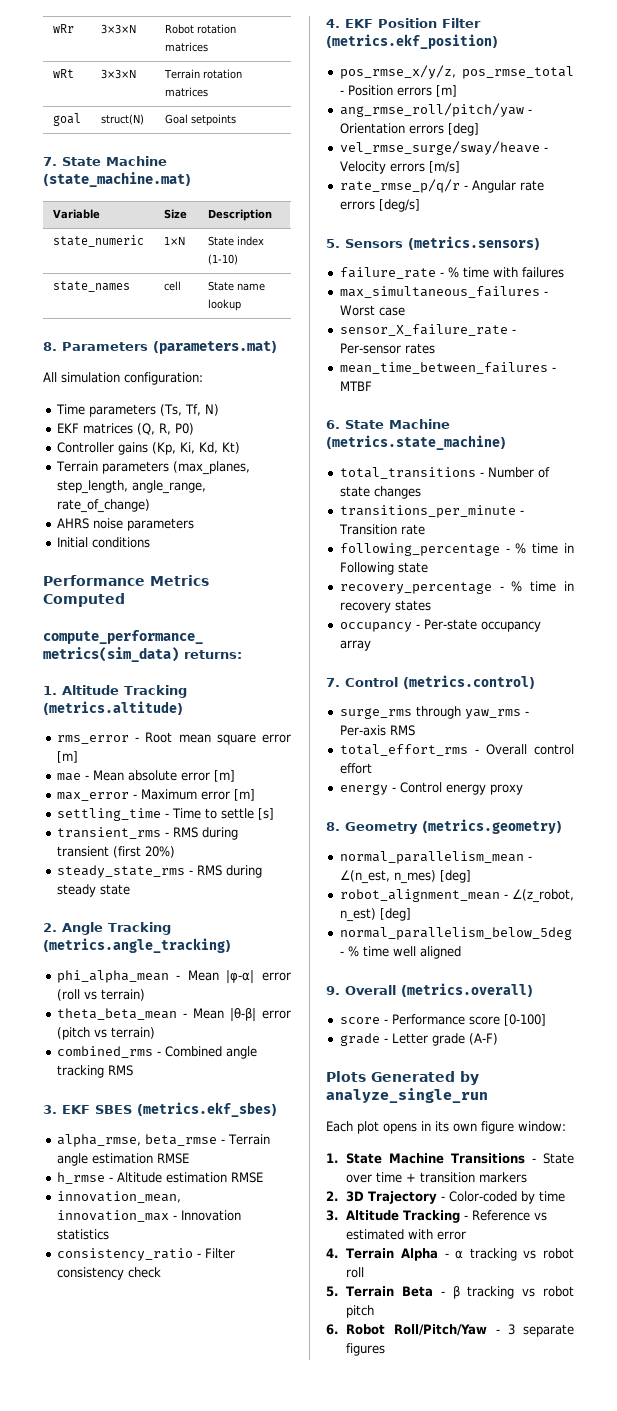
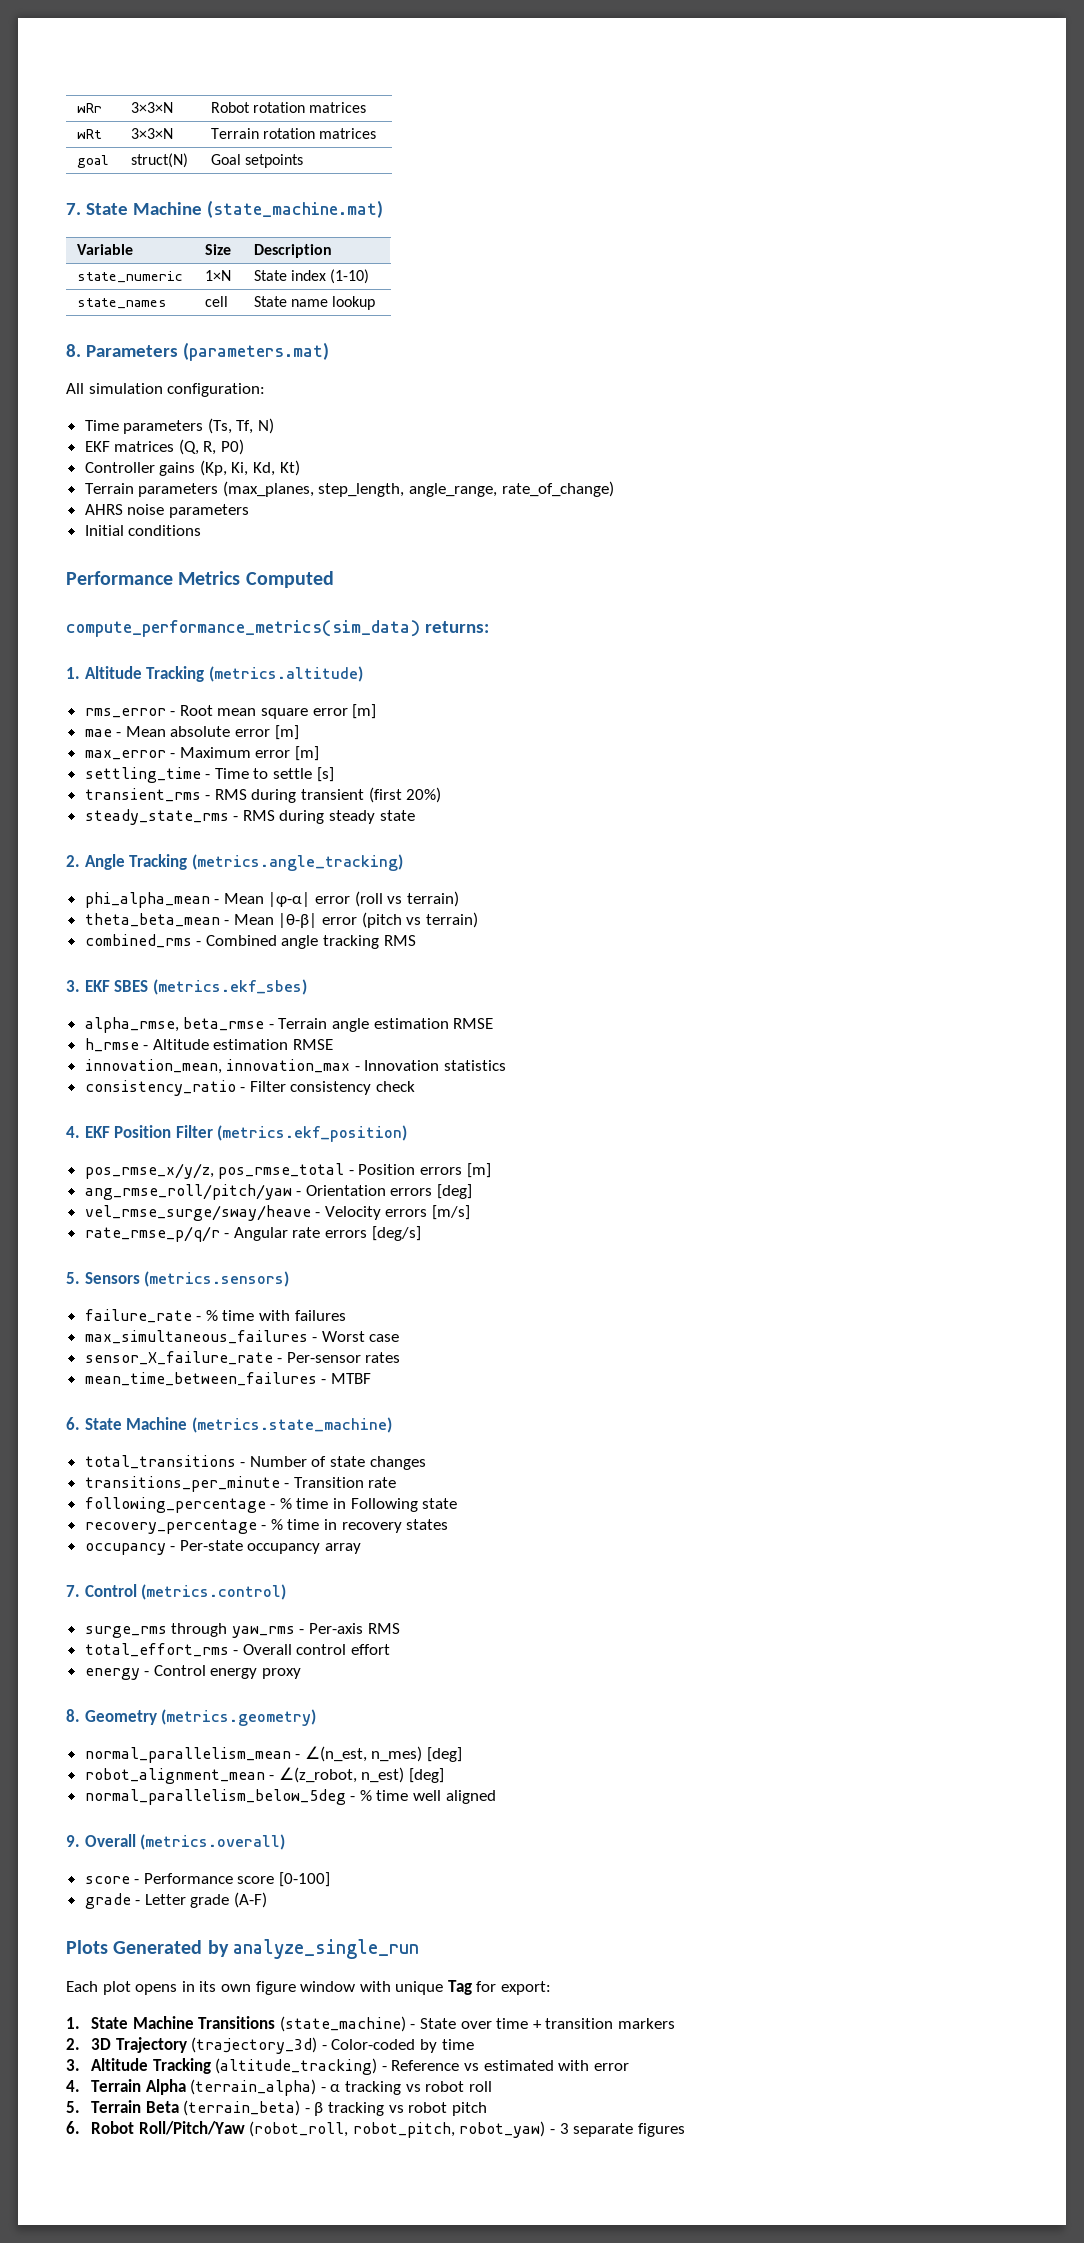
[518,1121,566,1132] window: -> [300,1980,552,1995] window with unique Tag for export:
(526, 1158) none -> [279,2016,406,2032] (state_machine)
(438, 1197) none -> [191,2037,318,2054] (trajectory_3d)
(461, 1216) none -> [215,2058,378,2075] (altitude_tracking)
(438, 1254) none -> [190,2079,317,2096] (terrain_alpha)
(434, 1291) none -> [183,2100,301,2116] (terrain_beta)
(488, 1330) none -> [249,2121,546,2138] (robot_roll, robot_pitch, robot_yaw)

